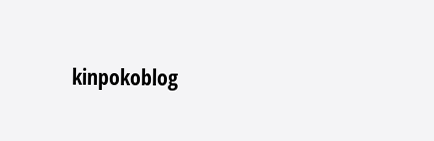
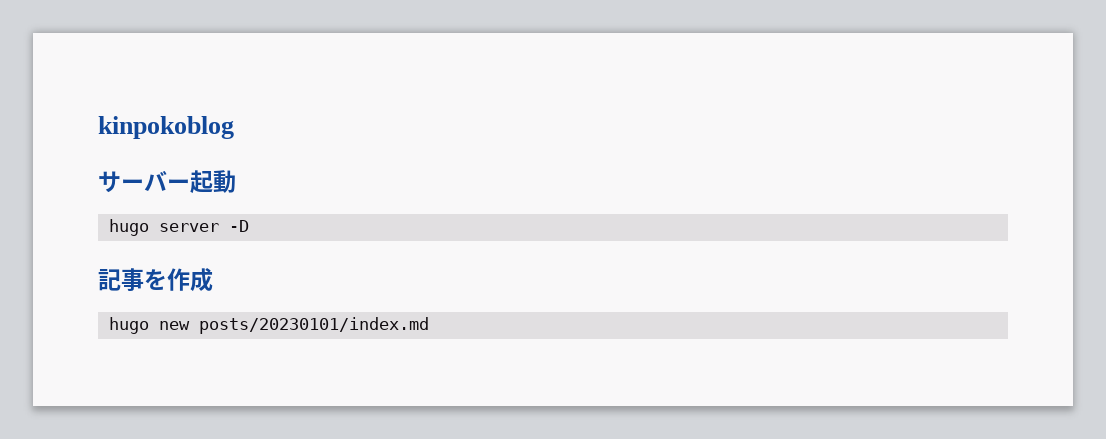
(179, 79) none -> [98,170,236,194] [109,219,250,236] [98,268,213,292] [109,317,430,334] // サーバー起動 // hugo server -D // 記事を作成 // hugo new posts/20230101/index.md

